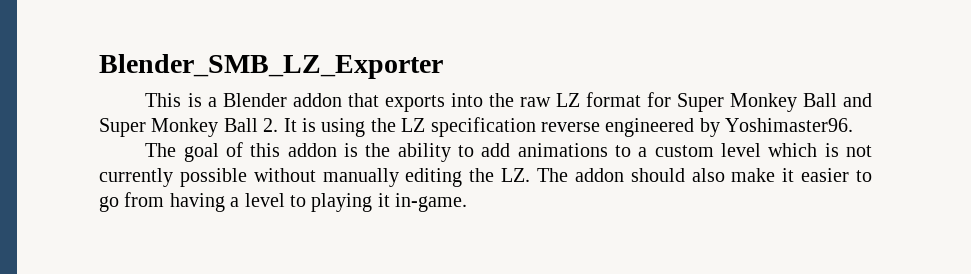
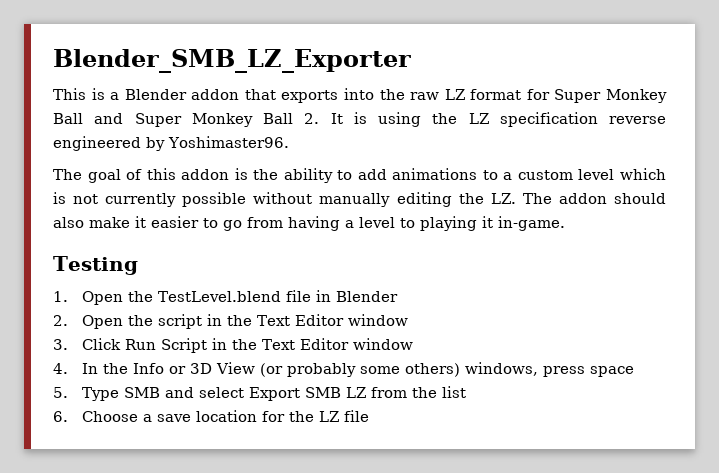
(468, 202) none -> [53,256,138,275] [53,290,399,305] [53,314,409,329] [53,338,414,353] [53,362,635,377] [53,386,467,401] [53,410,370,422] // Testing // 1. Open the TestLevel.blend file in Blender // 2. Open the script in the Text Editor window // 3. Click Run Script in the Text Editor window // 4. In the Info or 3D View (or probably some others) windows, press space // 5. Type SMB and select Export SMB LZ from the list // 6. Choose a save location for the LZ file

